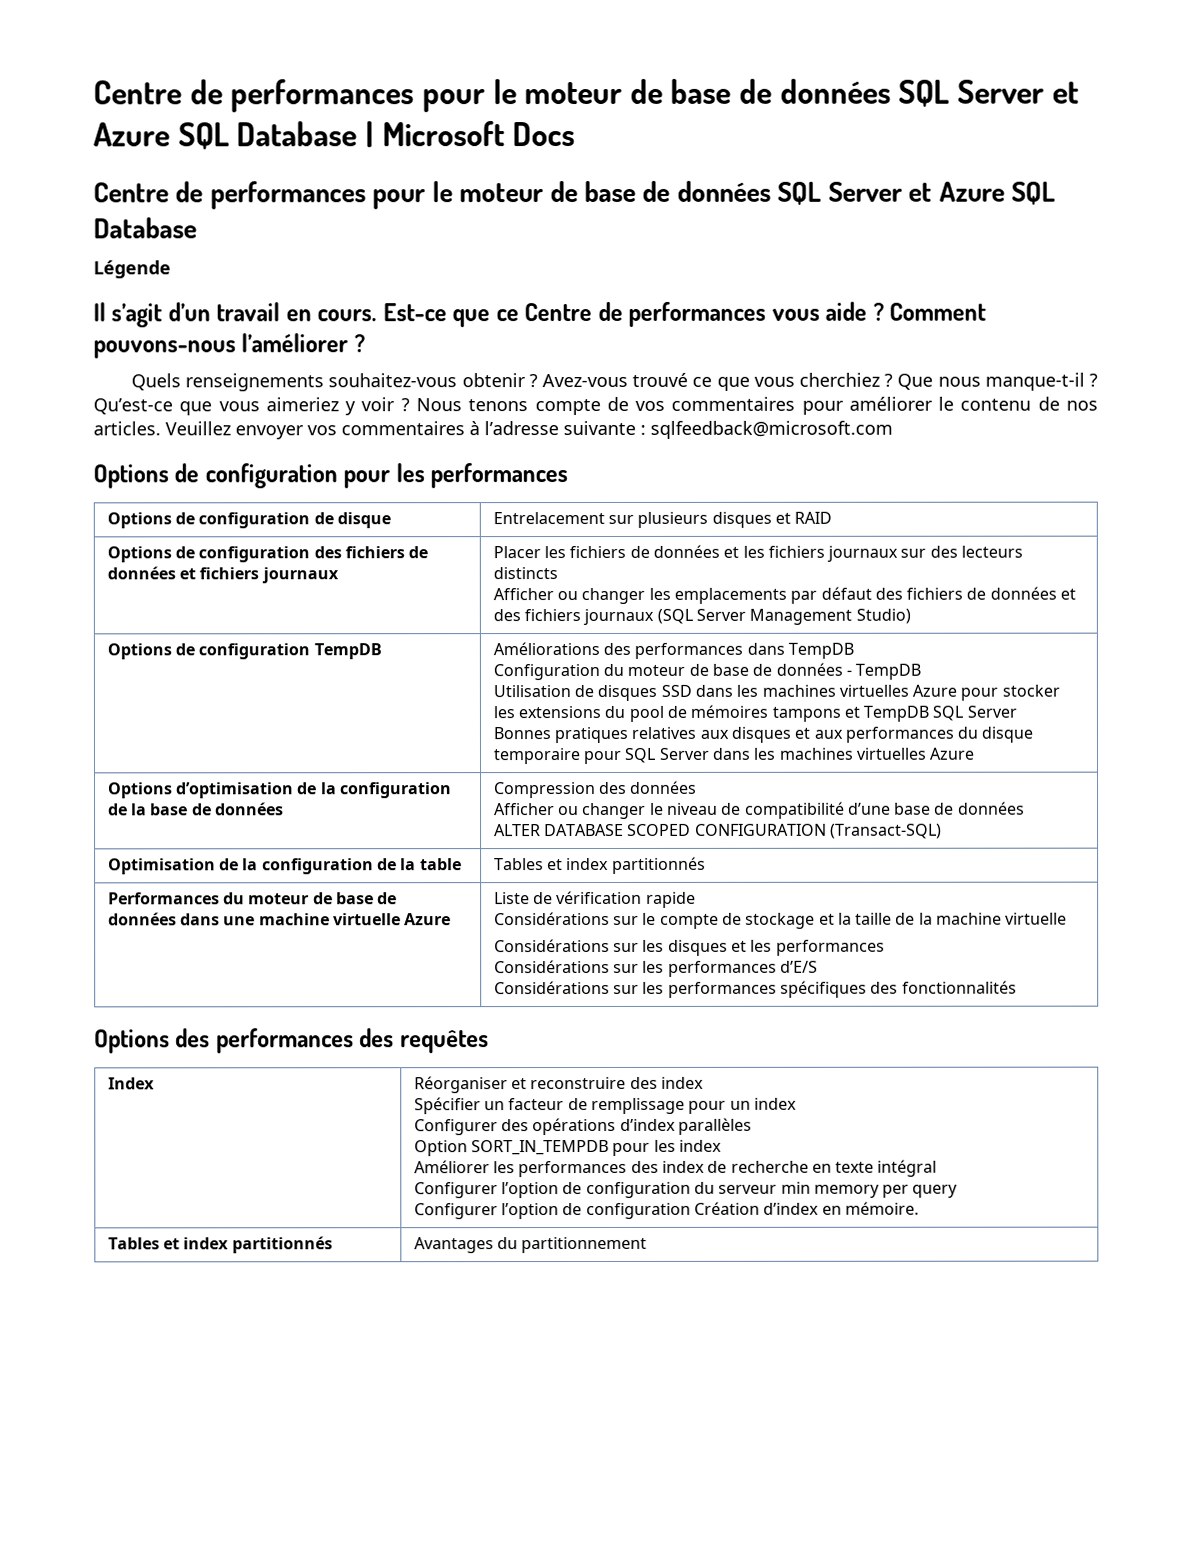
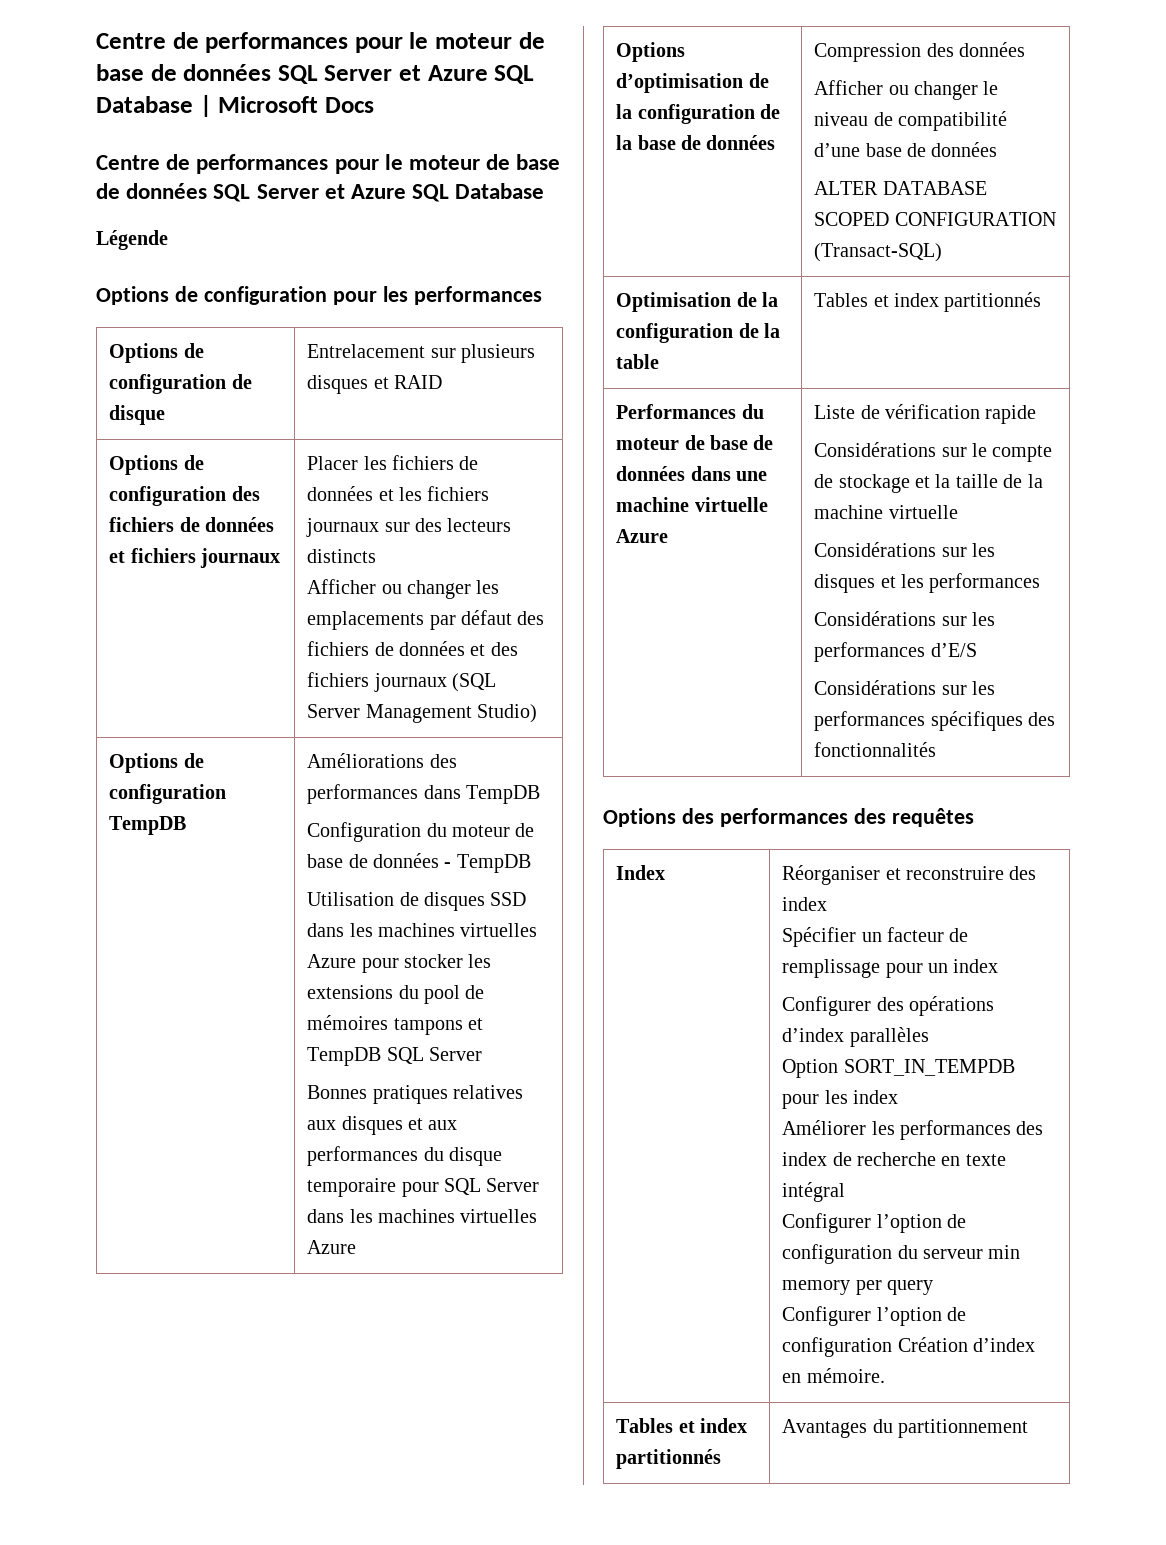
[93,301,987,328] [93,333,365,359] [130,372,1098,392] [93,396,1099,416] [93,420,893,440] // Il s’agit d’un travail en cours. Est-ce que ce Centre de performances vous aide ? Comment pouvons-nous l’améliorer ? // Quels renseignements souhaitez-vous obtenir ? Avez-vous trouvé ce que vous cherchiez ? Que nous manque-t-il ? Qu’est-ce que vous aimeriez y voir ? Nous tenons compte de vos commentaires pour améliorer le contenu de nos articles. Veuillez envoyer vos commentaires à l’adresse suivante : sqlfeedback@microsoft.com -> (168, 240) none

